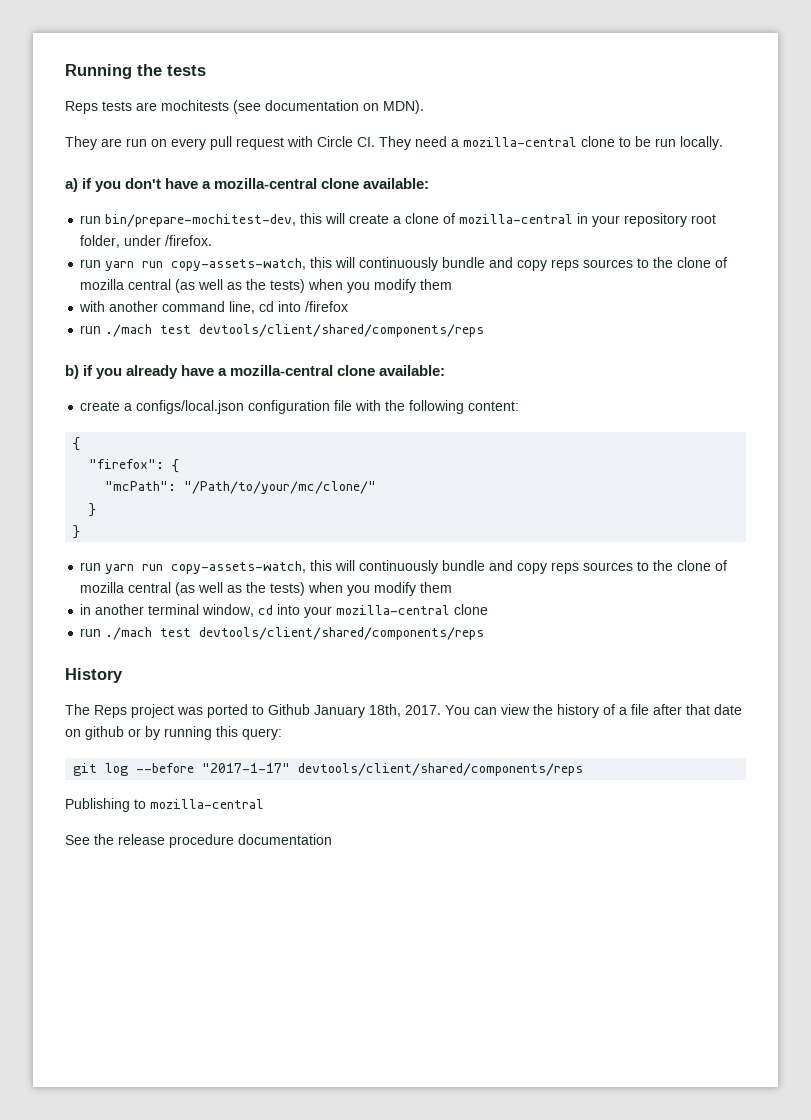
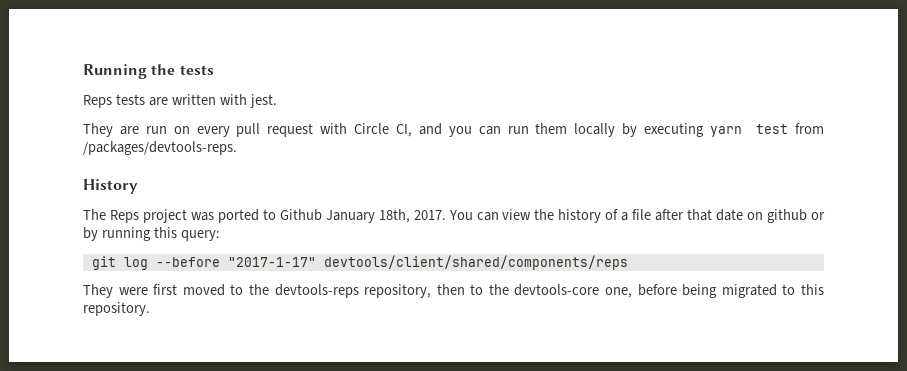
[161,100,424,114] mochitests (see documentation on MDN). -> [171,94,277,108] written with jest.
[357,136,723,150] [65,178,430,192] [80,213,717,227] [80,235,213,248] [80,257,728,271] [80,279,453,293] [79,301,349,314] [80,324,485,337] [65,365,446,379] [80,400,520,414] [73,437,81,451] [89,459,180,473] [105,481,377,494] [89,503,97,517] [73,525,81,539] [80,560,728,574] [80,582,453,596] [80,604,489,618] [80,627,485,640] CI. They need a mozilla-central clone to be run locally. // a) if you don't have a mozilla-central clone available: // run bin/prepare-mochitest-dev, this will create a clone of mozilla-central in your repository root folder, under /firefox. // run yarn run copy-assets-watch, this will continuously bundle and copy reps sources to the clone of mozilla central (as well as the tests) when you modify them // with another command line, cd into /firefox // run ./mach test devtools/client/shared/components/reps // b) if you already have a mozilla-central clone available: // create a configs/local.json configuration file with the following content: // { // "firefox": { // "mcPath": "/Path/to/your/mc/clone/" // } // } // run yarn run copy-assets-watch, this will continuously bundle and copy reps sources to the clone of mozilla central (as well as the tests) when you modify them // in another terminal window, cd into your mozilla-central clone // run ./mach test devtools/client/shared/components/reps -> [396,123,825,137] [83,141,237,155] CI, and you can run them locally by executing yarn test from /packages/devtools-reps.
[65,798,264,812] [65,834,332,848] Publishing to mozilla-central // See the release procedure documentation -> [83,284,824,298] [83,302,150,316] They were first moved to the devtools-reps repository, then to the devtools-core one, before being migrated to this repository.

